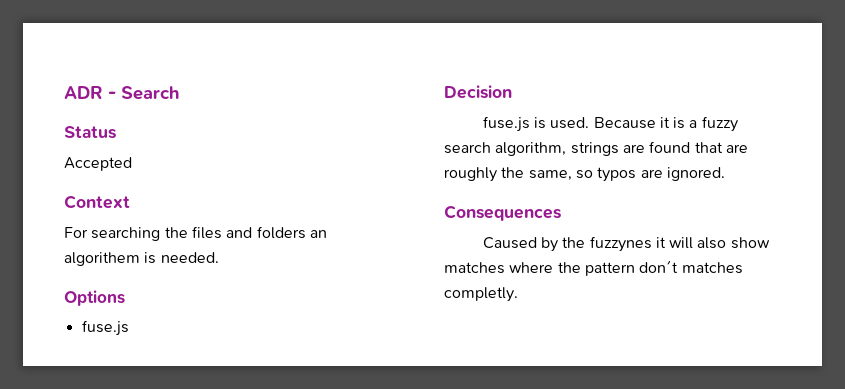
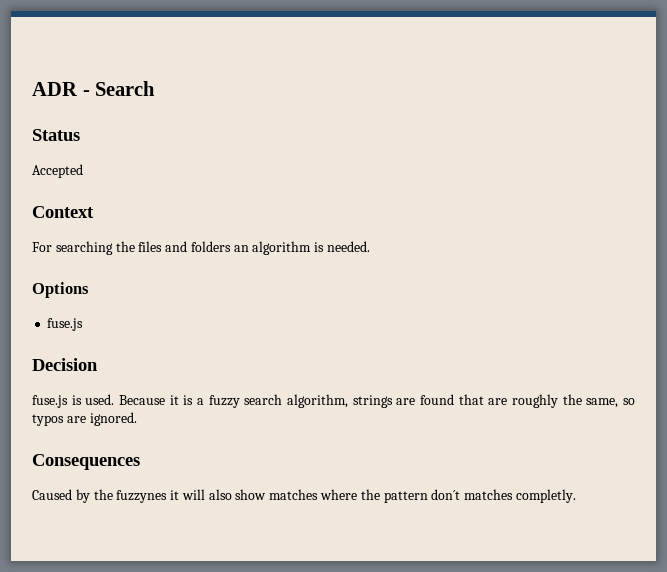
[64,252,140,266] algorithem -> [252,241,312,255] algorithm

